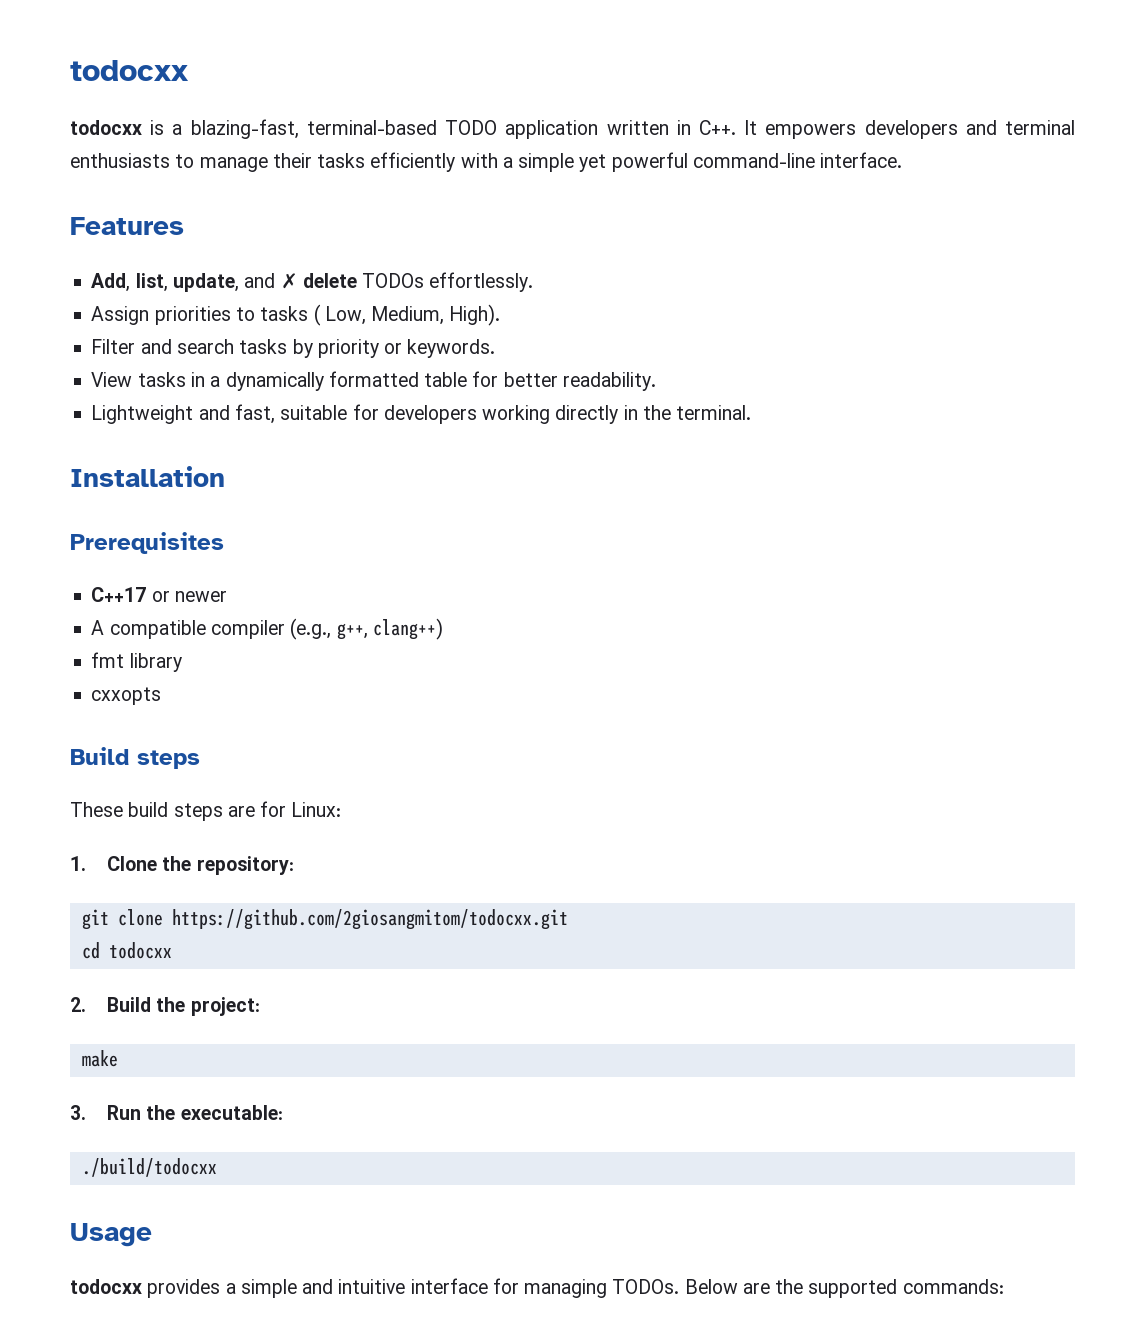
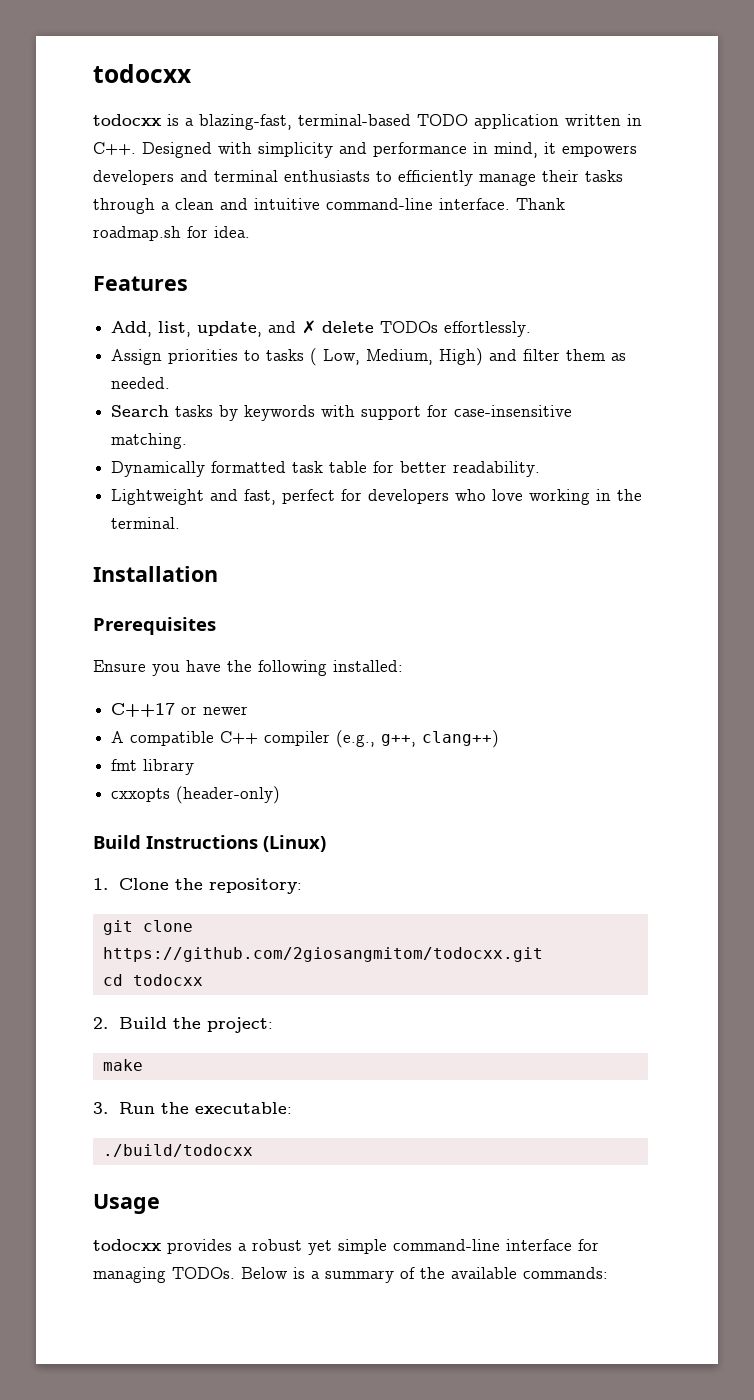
[744,120,758,135] It -> [142,142,556,158] Designed with simplicity and performance in mind, it
(195, 161) none -> [398,170,473,186] efficiently
[370,152,903,172] efficiently with a simple yet powerful command-line interface. -> [93,198,565,214] [93,226,250,241] through a clean and intuitive command-line interface. Thank roadmap.sh for idea.
[449,304,501,326] [91,339,496,358] [91,371,419,391] High). // Filter and search tasks by priority or keywords. // View tasks in a dynamically formatted -> [439,348,627,366] [111,377,171,389] [111,405,573,421] [111,433,188,449] [111,461,324,477] High) and filter them as needed. // Search tasks by keywords with support for case-insensitive matching. // Dynamically formatted task
[280,405,348,420] suitable -> [282,489,336,504] perfect
[482,405,619,424] working directly -> [455,489,591,505] who love working
(224, 543) none -> [93,660,403,676] // Ensure you have the following installed:
(206, 629) none -> [220,731,259,744] C++
[70,747,200,769] [70,801,342,821] // Build steps // These build steps are for Linux: -> [176,786,281,804] [93,835,326,852] (header-only) // Build Instructions (Linux)
[240,1279,406,1298] simple and intuitive -> [252,1239,500,1255] robust yet simple command-line
[742,1279,898,1298] are the supported -> [293,1267,517,1283] is a summary of the available

